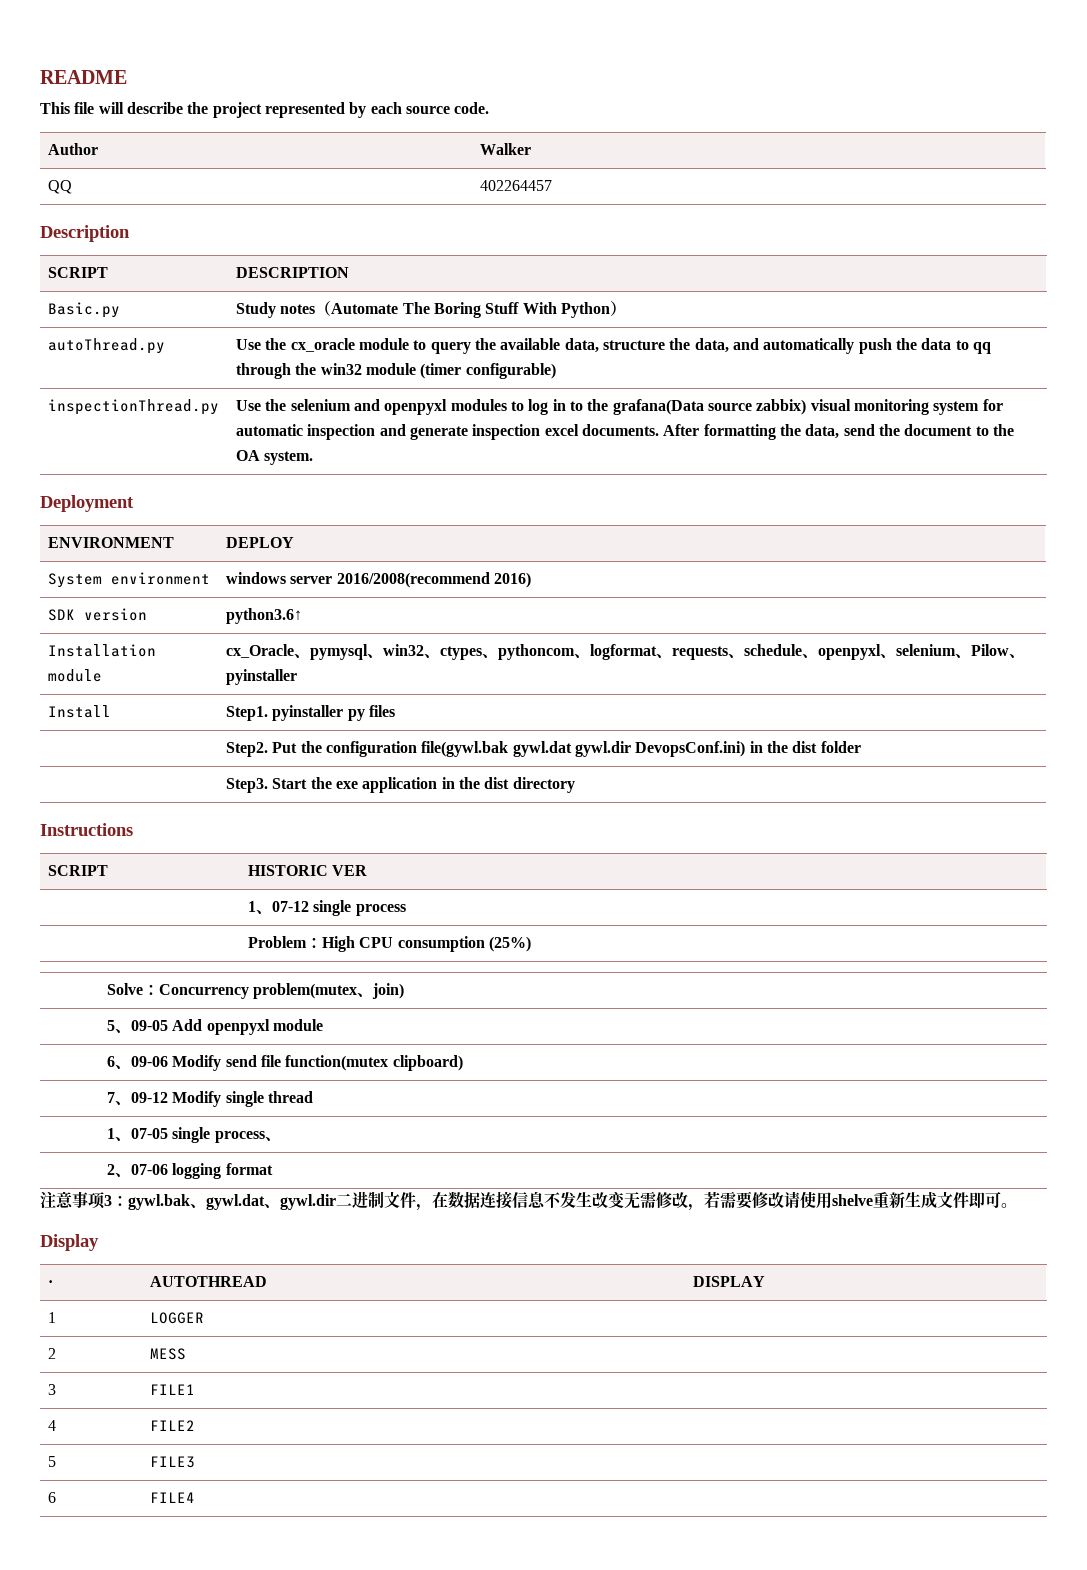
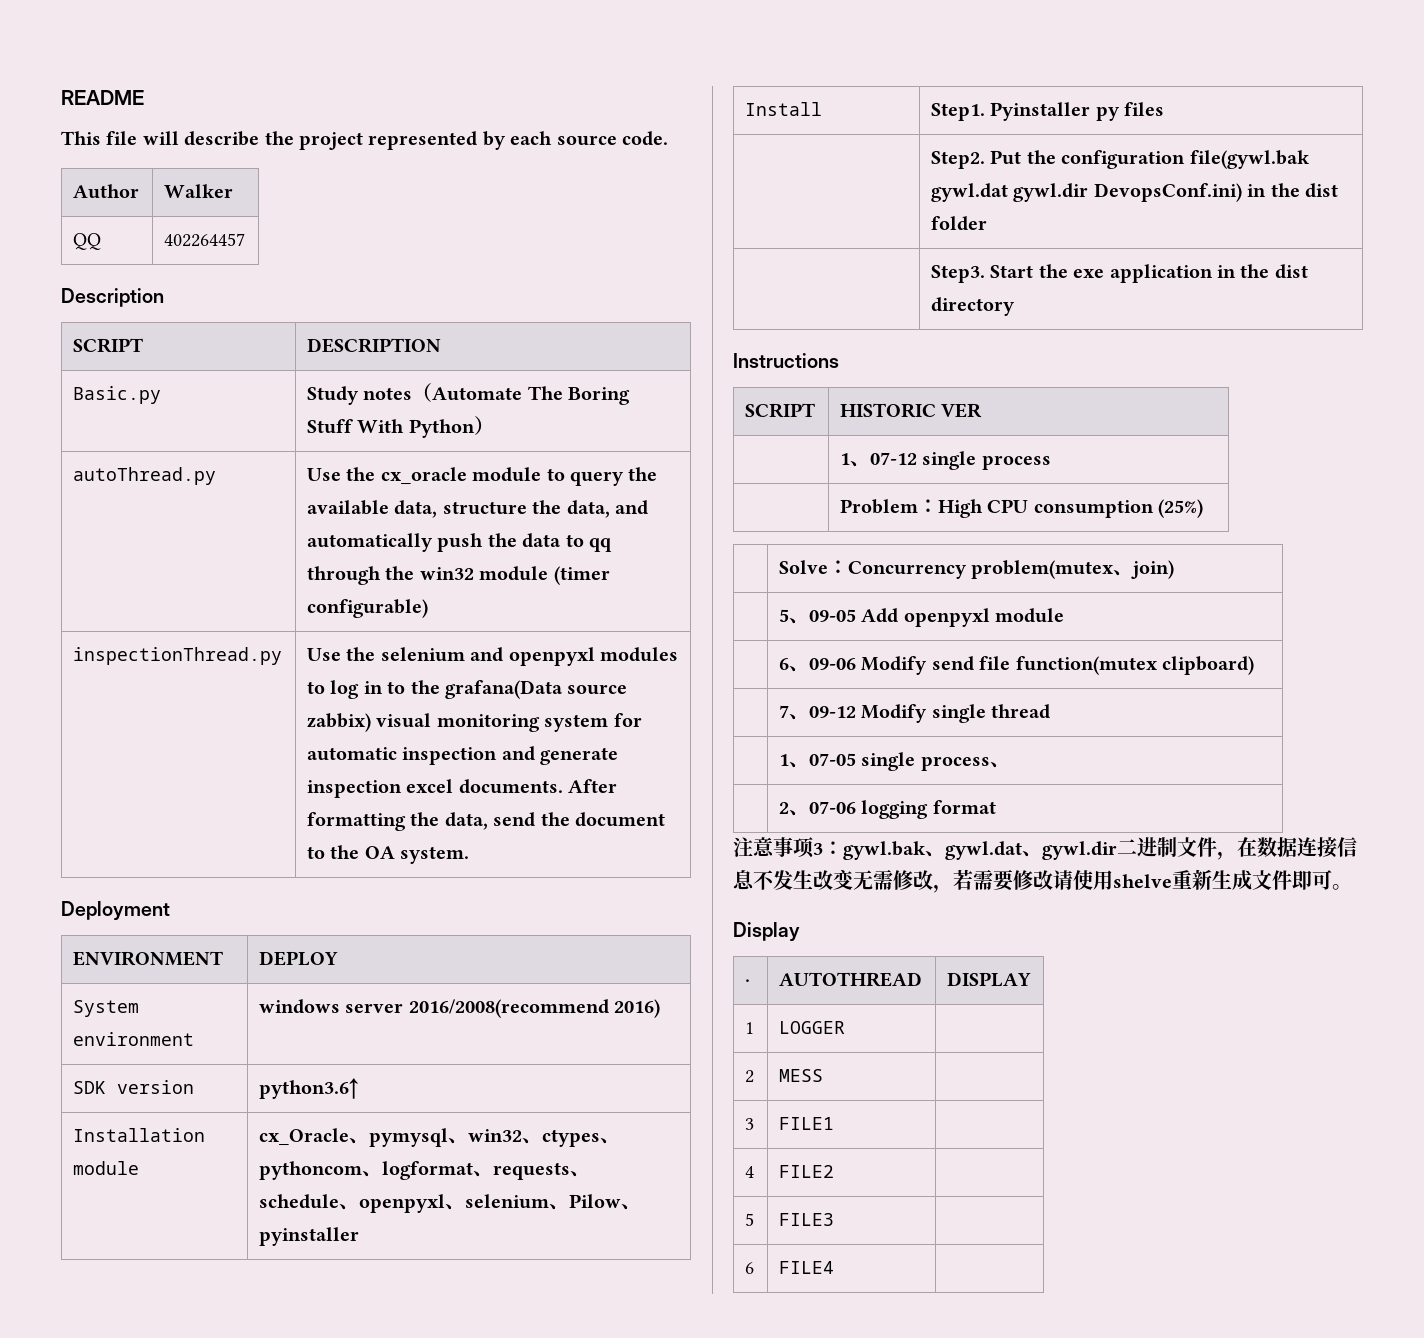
[272,705,344,721] pyinstaller -> [990,102,1091,121] Pyinstaller

